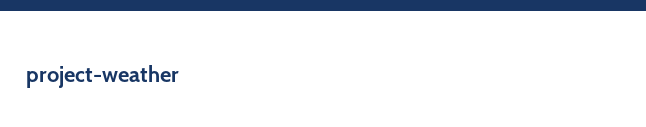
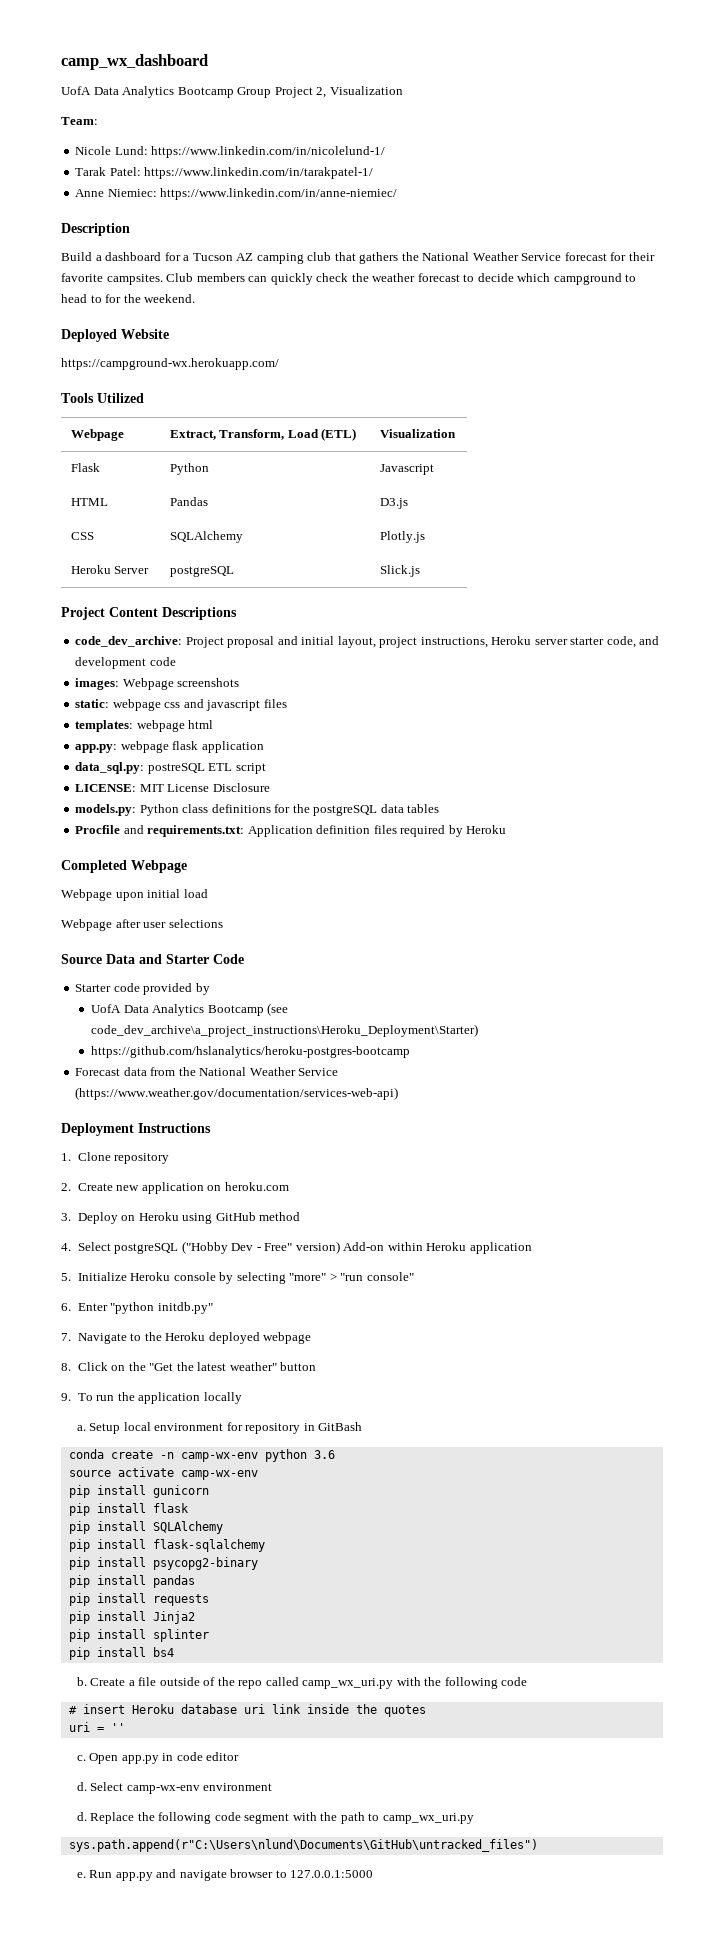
[26,65,179,88] project-weather -> [61,54,208,70] [61,86,403,98] [61,117,98,125] [75,146,386,158] [75,167,374,179] [75,188,398,200] [61,223,130,236] [61,252,655,264] [61,273,637,285] [61,294,196,303] [61,329,169,342] [61,358,279,370] [61,393,144,403] [70,429,124,441] [169,428,357,441] [379,429,456,438] [70,463,100,472] [169,463,209,475] [379,464,434,475] [70,498,108,506] [169,497,208,506] [379,498,408,509] [70,532,94,540] [169,531,243,543] [379,531,425,543] [70,565,150,574] [169,566,234,577] [379,565,420,577] [61,607,237,620] [75,636,660,648] [75,657,176,669] [75,678,240,690] [75,699,287,711] [75,720,214,732] [75,741,264,753] [75,762,266,774] [75,783,270,792] [75,804,440,816] [75,825,507,837] [61,860,187,873] [61,889,208,901] [61,919,223,931] [61,954,244,964] [75,983,210,995] [91,1003,289,1016] [91,1024,479,1037] [91,1046,411,1058] [75,1067,339,1076] [75,1087,399,1100] [61,1123,211,1136] [61,1152,170,1164] [61,1182,289,1194] [61,1212,301,1224] [61,1241,532,1254] [61,1272,414,1284] [61,1302,213,1314] [61,1332,312,1344] [61,1362,317,1371] [61,1392,242,1404] [76,1422,363,1434] [68,1449,335,1462] [68,1467,258,1480] [68,1485,209,1498] [68,1503,189,1516] [68,1521,223,1534] [68,1539,265,1552] [68,1557,258,1570] [68,1575,195,1588] [68,1593,209,1606] [68,1611,195,1624] [68,1629,209,1642] [68,1647,174,1660] [76,1677,528,1689] [68,1704,426,1717] [68,1722,125,1732] [76,1752,240,1764] [76,1782,273,1794] [76,1812,474,1824] [68,1839,538,1852] [76,1869,374,1881] camp_wx_dashboard // UofA Data Analytics Bootcamp Group Project 2, Visualization // Team: // Nicole Lund: https://www.linkedin.com/in/nicolelund-1/ // Tarak Patel: https://www.linkedin.com/in/tarakpatel-1/ // Anne Niemiec: https://www.linkedin.com/in/anne-niemiec/ // Description // Build a dashboard for a Tucson AZ camping club that gathers the National Weather Service forecast for their favorite campsites. Club members can quickly check the weather forecast to decide which campground to head to for the weekend. // Deployed Website // https://campground-wx.herokuapp.com/ // Tools Utilized // Webpage | Extract, Transform, Load (ETL) | Visualization // Flask | Python | Javascript // HTML | Pandas | D3.js // CSS | SQLAlchemy | Plotly.js // Heroku Server | postgreSQL | Slick.js // Project Content Descriptions // code_dev_archive: Project proposal and initial layout, project instructions, Heroku server starter code, and development code // images: Webpage screenshots // static: webpage css and javascript files // templates: webpage html // app.py: webpage flask application // data_sql.py: postreSQL ETL script // LICENSE: MIT License Disclosure // models.py: Python class definitions for the postgreSQL data tables // Procfile and requirements.txt: Application definition files required by Heroku // Completed Webpage // Webpage upon initial load // Webpage after user selections // Source Data and Starter Code // Starter code provided by // UofA Data Analytics Bootcamp (see code_dev_archive\a_project_instructions\Heroku_Deployment\Starter) // https://github.com/hslanalytics/heroku-postgres-bootcamp // Forecast data from the National Weather Service (https://www.weather.gov/documentation/services-web-api) // Deployment Instructions // 1. Clone repository // 2. Create new application on heroku.com // 3. Deploy on Heroku using GitHub method // 4. Select postgreSQL ("Hobby Dev - Free" version) Add-on within Heroku application // 5. Initialize Heroku console by selecting "more" > "run console" // 6. Enter "python initdb.py" // 7. Navigate to the Heroku deployed webpage // 8. Click on the "Get the latest weather" button // 9. To run the application locally // a. Setup local environment for repository in GitBash // conda create -n camp-wx-env python 3.6 // source activate camp-wx-env // pip install gunicorn // pip install flask // pip install SQLAlchemy // pip install flask-sqlalchemy // pip install psycopg2-binary // pip install pandas // pip install requests // pip install Jinja2 // pip install splinter // pip install bs4 // b. Create a file outside of the repo called camp_wx_uri.py with the following code // # insert Heroku database uri link inside the quotes // uri = '' // c. Open app.py in code editor // d. Select camp-wx-env environment // d. Replace the following code segment with the path to camp_wx_uri.py // sys.path.append(r"C:\Users\nlund\Documents\GitHub\untracked_files") // e. Run app.py and navigate browser to 127.0.0.1:5000

